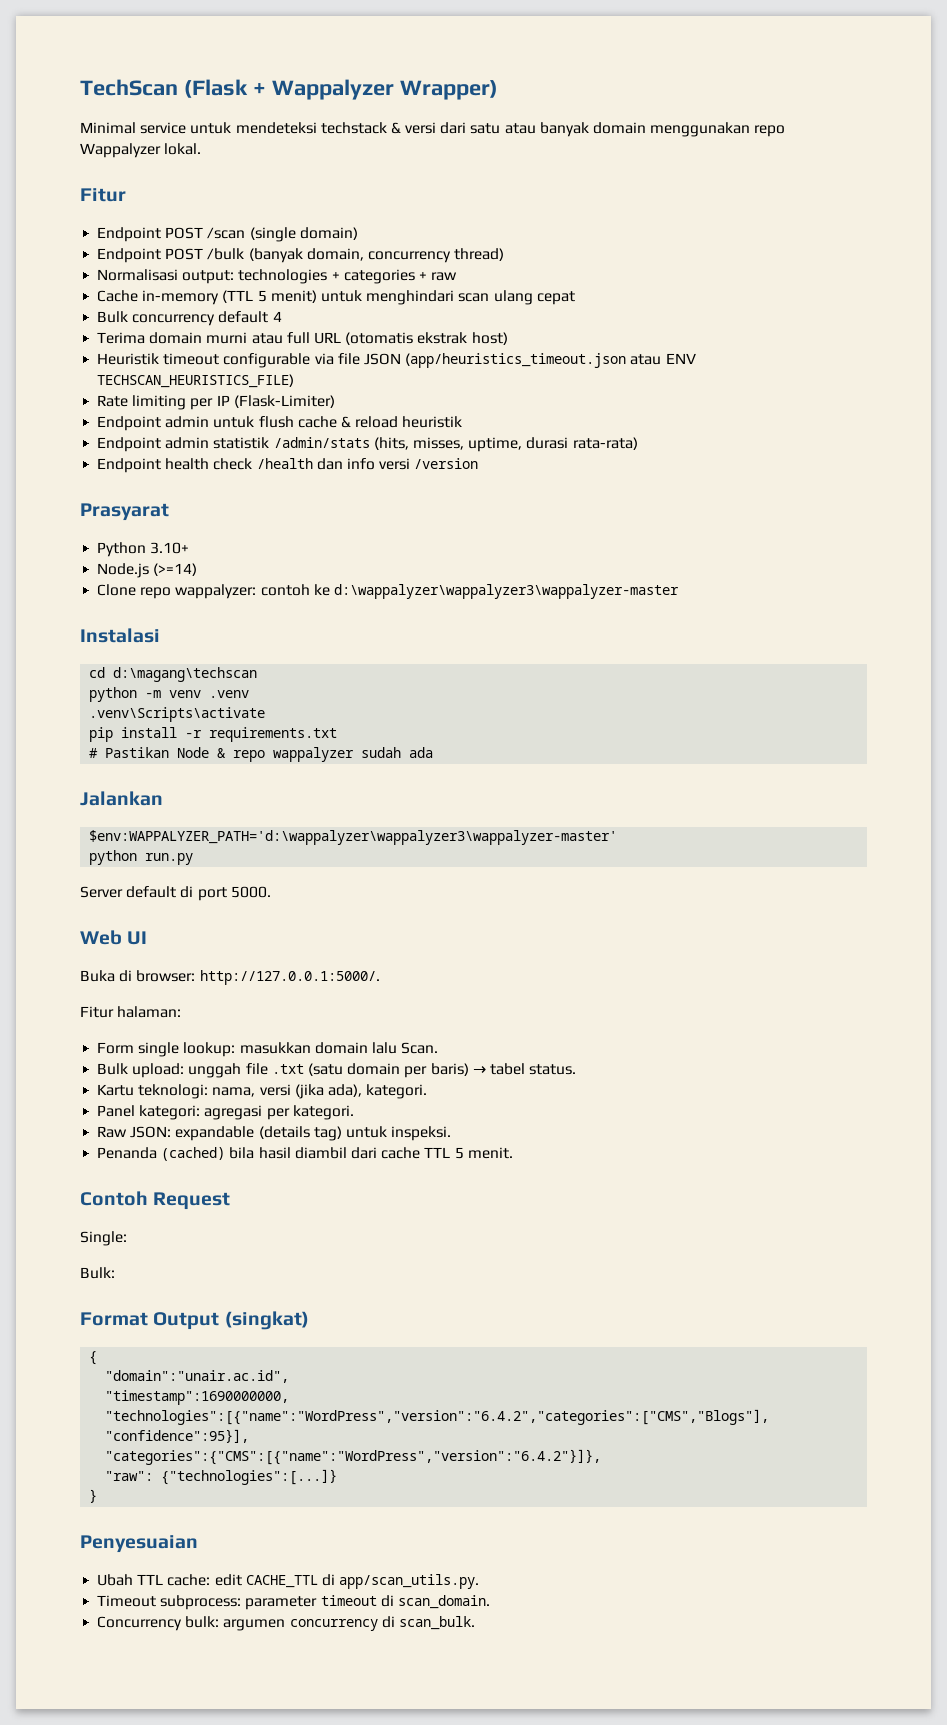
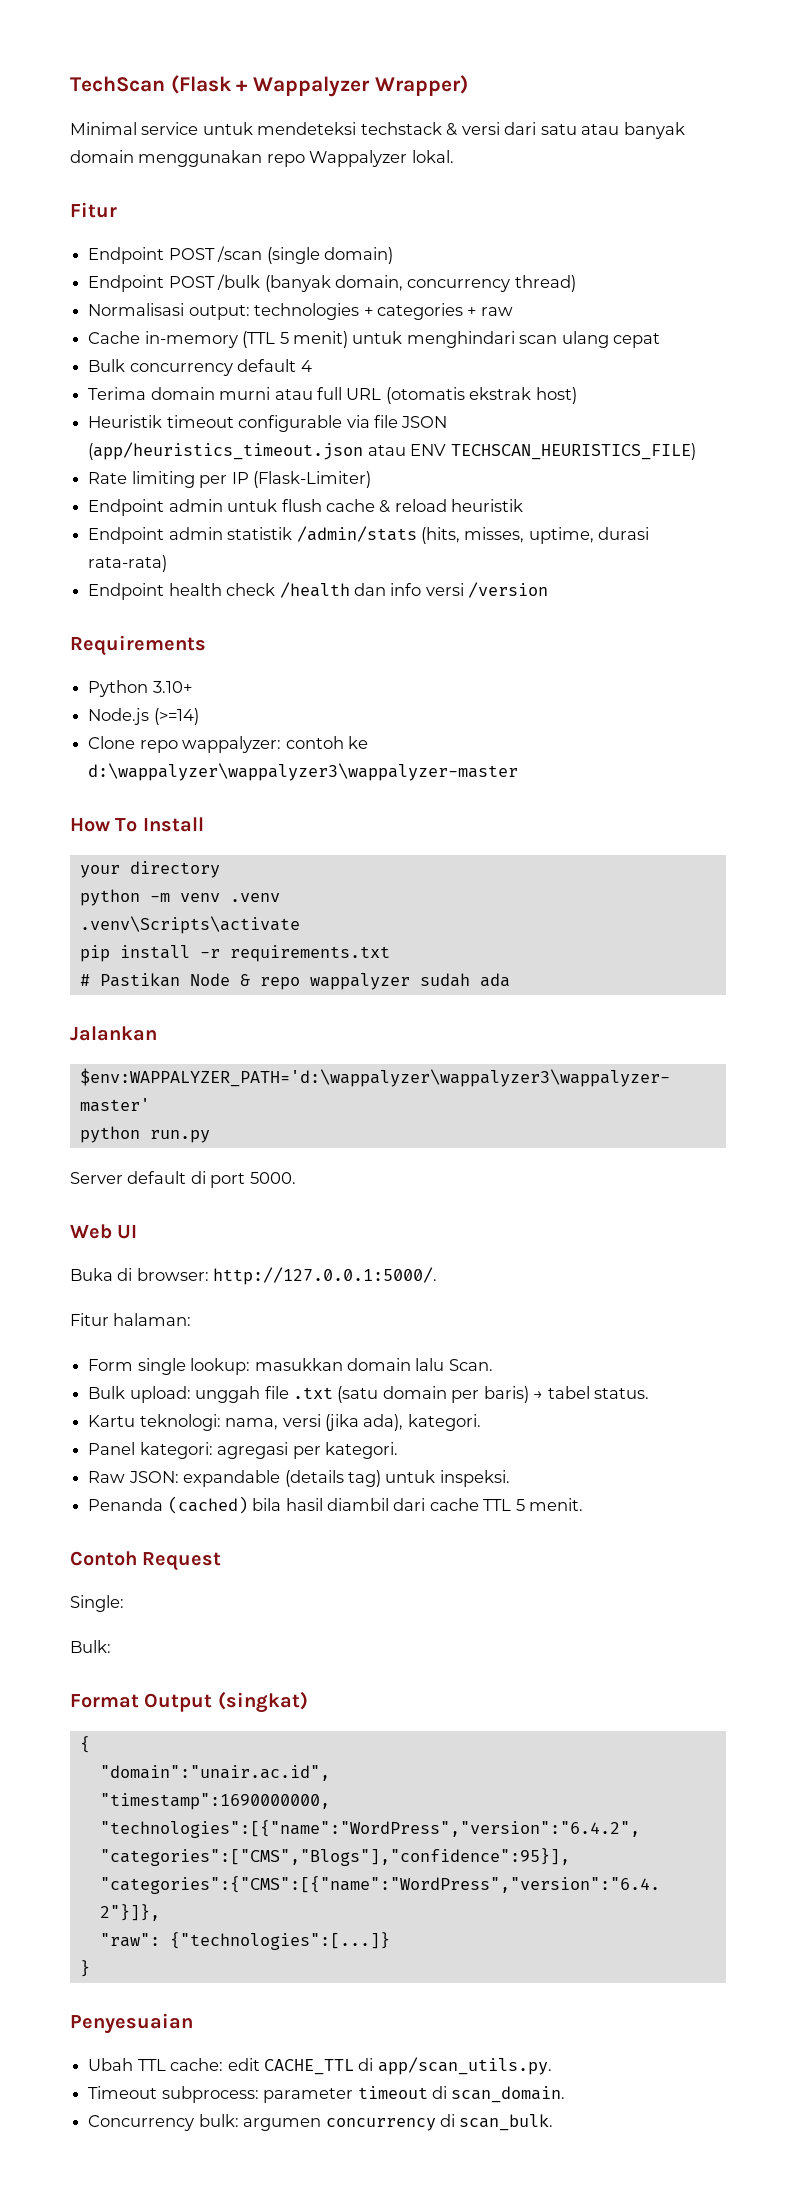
[80,503,169,521] Prasyarat -> [70,635,206,656] Requirements
[80,628,160,643] [89,667,258,682] Instalasi // cd d:\magang\techscan -> [70,817,204,832] [79,861,220,878] How To Install // your directory

